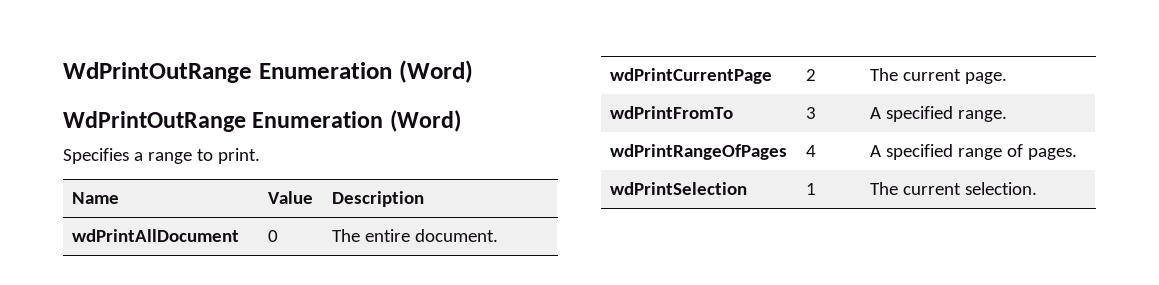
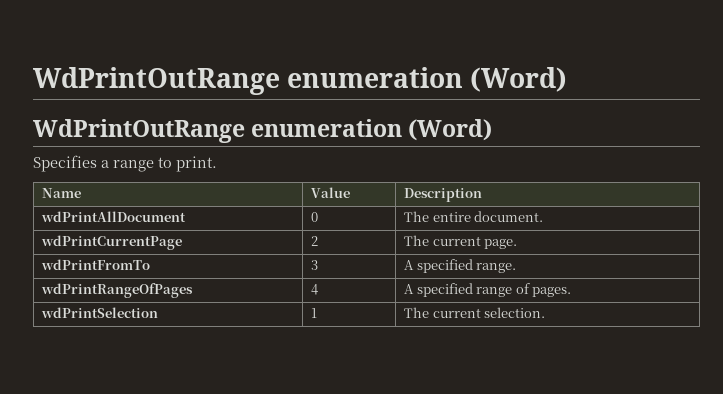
[63,62,392,83] WdPrintOutRange Enumeration -> [33,67,464,95] WdPrintOutRange enumeration
[252,111,384,128] Enumeration -> [251,119,403,137] enumeration

